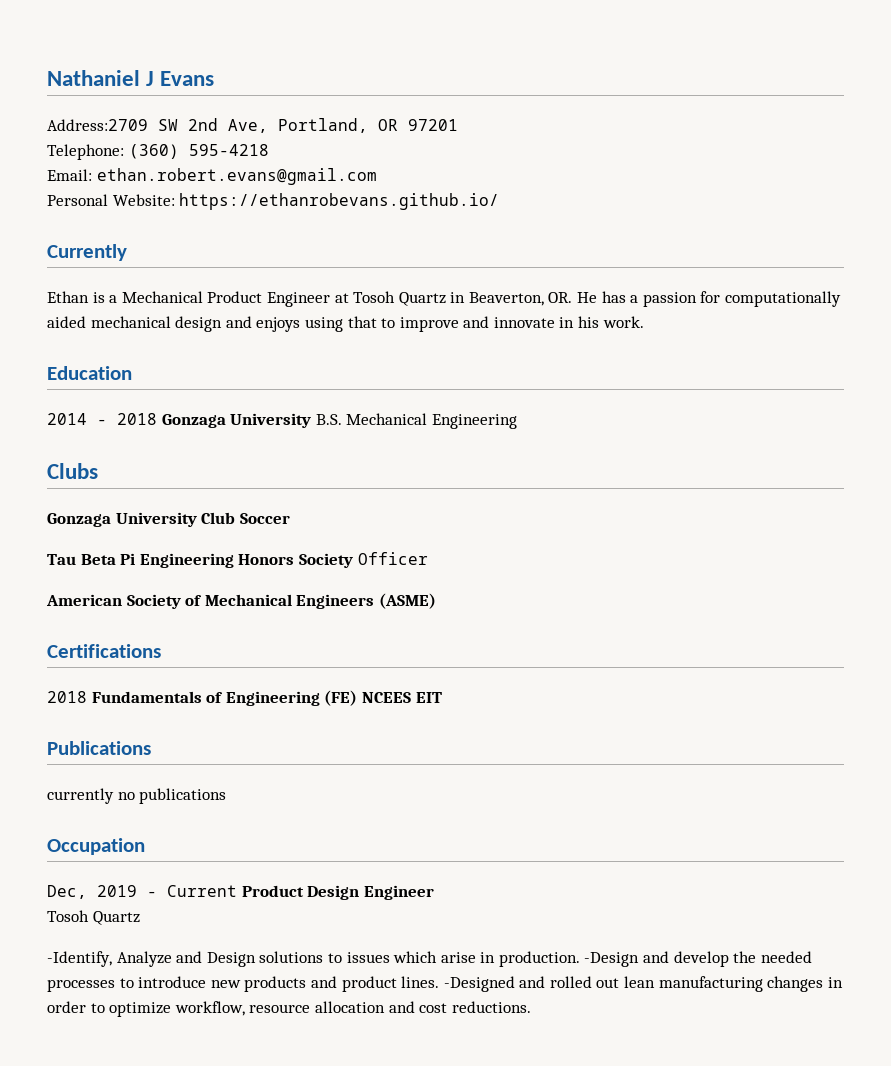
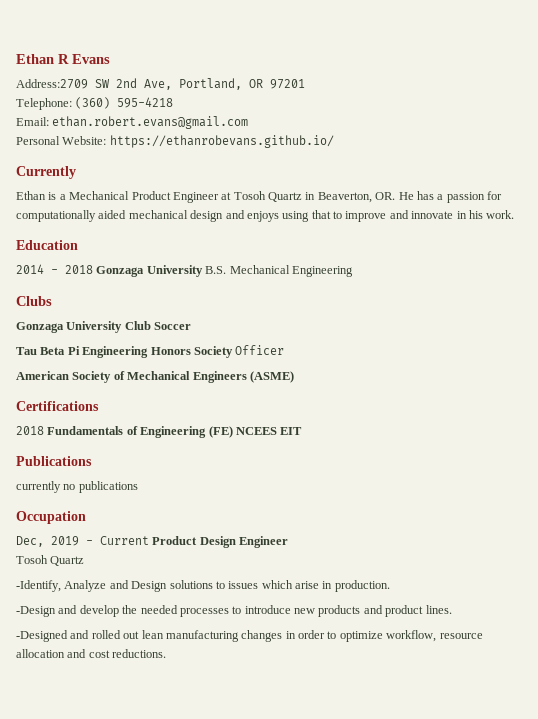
[47,70,155,86] Nathaniel J -> [16,54,69,64] Ethan R
(580, 959) none -> (390, 586) //
(440, 982) none -> (452, 609) //

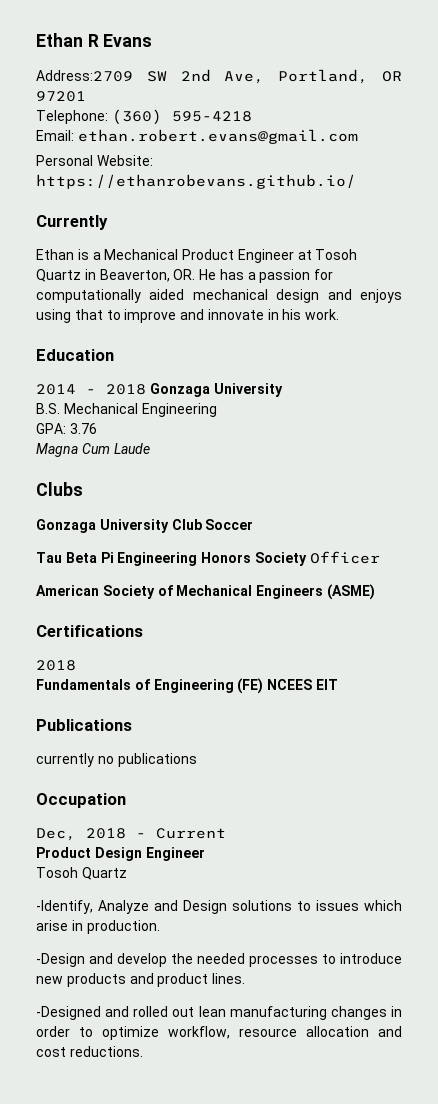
(203, 271) none -> (283, 390) //
(353, 271) none -> [36,423,97,434] [36,443,150,457] // GPA: 3.76 // Magna Cum Laude
(44, 430) none -> (76, 665) //
[51,536,79,546] 2019 -> [86,828,126,839] 2018
(149, 540) none -> (226, 833) //

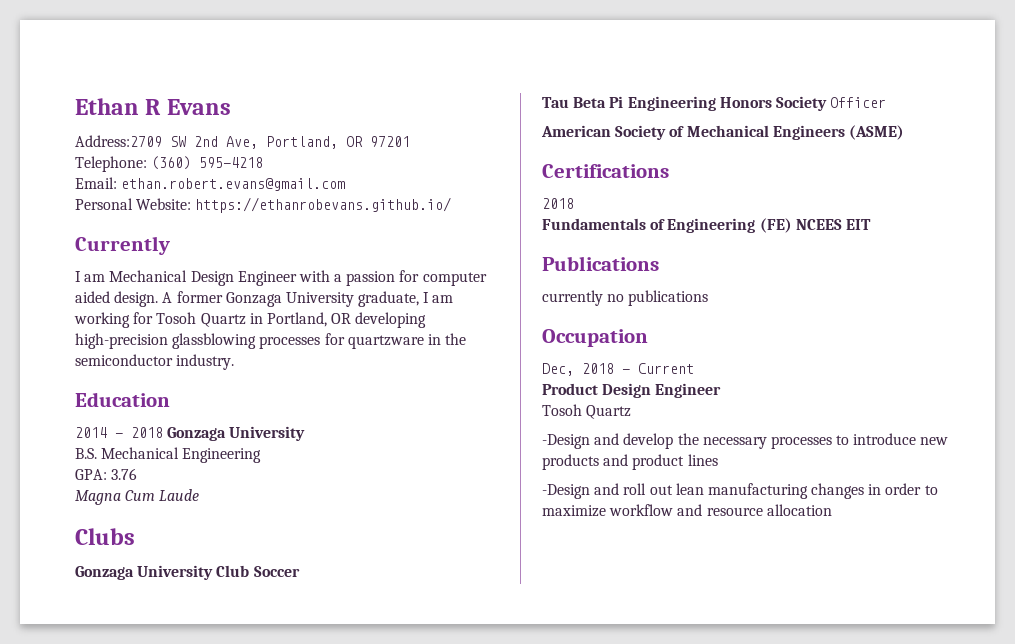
[36,249,358,263] [36,269,334,283] [36,289,402,303] [36,309,340,323] Ethan is a Mechanical Product Engineer at Tosoh Quartz in Beaverton, OR. He has a passion for computationally aided mechanical design and enjoys using that to improve and innovate in his work. -> [75,270,487,286] [75,291,454,307] [74,312,427,328] [75,333,467,349] [75,354,235,370] I am Mechanical Design Engineer with a passion for computer aided design. A former Gonzaga University graduate, I am working for Tosoh Quartz in Portland, OR developing high-precision glassblowing processes for quartzware in the semiconductor industry.
[36,900,402,914] [36,920,160,934] // -Identify, Analyze and Design solutions to issues which arise in production. -> (632, 412) none
[197,953,245,964] needed -> [702,437,767,449] necessary
[212,973,246,984] [36,1006,169,1020] lines. // -Designed and rolled -> [687,454,718,466] [542,483,647,499] lines // -Design and roll
[102,1026,402,1040] [36,1046,143,1057] optimize workflow, resource allocation and cost reductions. -> [542,504,832,517] maximize workflow and resource allocation

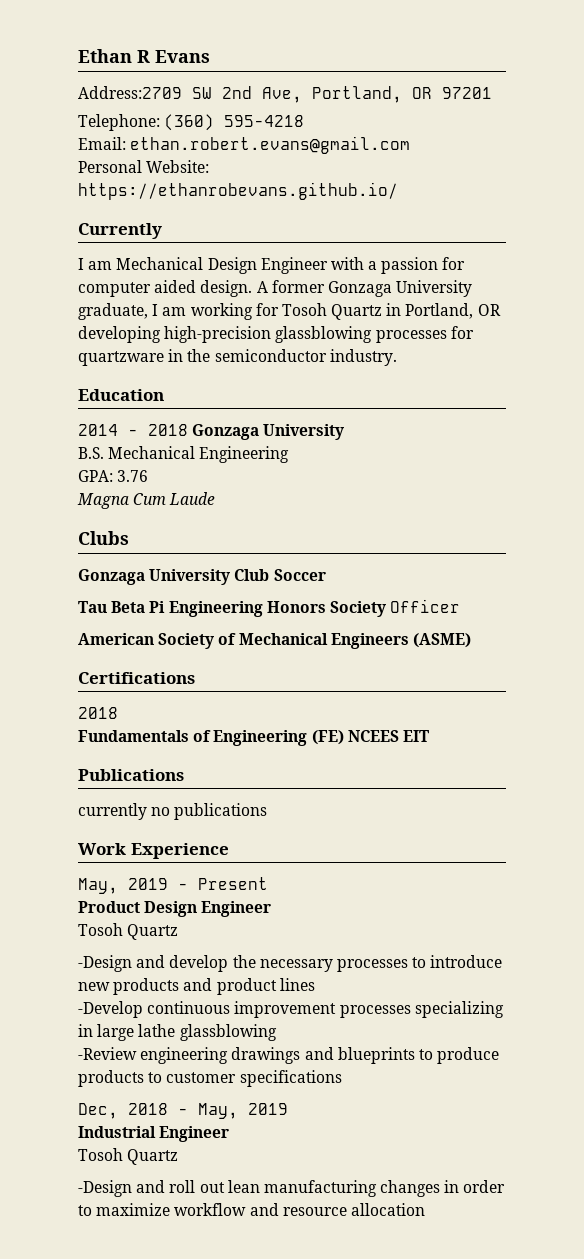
[542,329,648,347] [542,363,694,376] Occupation // Dec, 2018 - Current -> [78,843,229,859] [78,877,268,894] Work Experience // May, 2019 - Present
(718, 460) none -> [78,1001,504,1018] [78,1024,277,1041] [78,1047,500,1064] [78,1070,342,1087] [78,1103,288,1119] [78,1126,230,1142] [78,1148,179,1165] // -Develop continuous improvement processes specializing in large lathe glassblowing // -Review engineering drawings and blueprints to produce products to customer specifications // Dec, 2018 - May, 2019 // Industrial Engineer // Tosoh Quartz

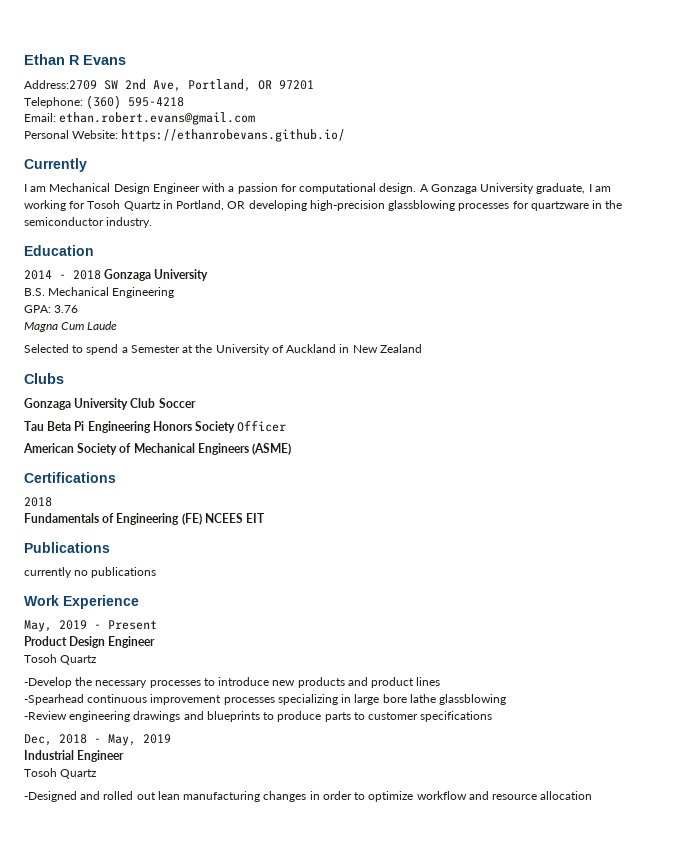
[78,280,197,297] computer aided -> [299,183,377,194] computational
[271,280,325,293] former -> (429, 188) none
(216, 498) none -> [24,344,422,355] // Selected to spend a Semester at the University of Auckland in New Zealand
[78,955,229,972] -Design and develop -> [24,677,72,688] -Develop
[78,1001,143,1018] -Develop -> [24,694,84,705] -Spearhead
(135, 1032) none -> [382,694,407,703] bore
[78,1070,144,1087] products -> [324,712,351,722] parts
[78,1180,196,1197] -Design and roll -> [24,791,134,802] -Designed and rolled
[96,1203,171,1216] maximize -> [368,791,414,802] optimize

